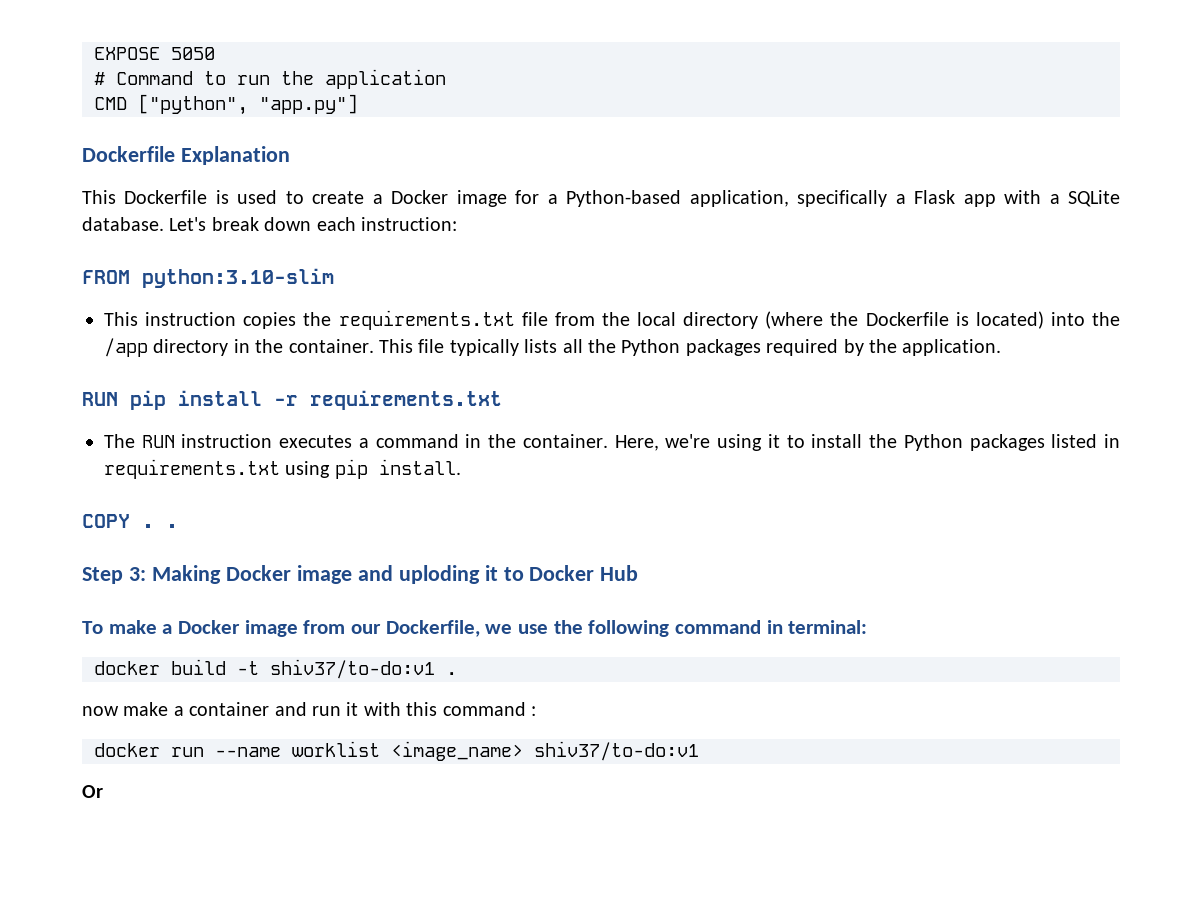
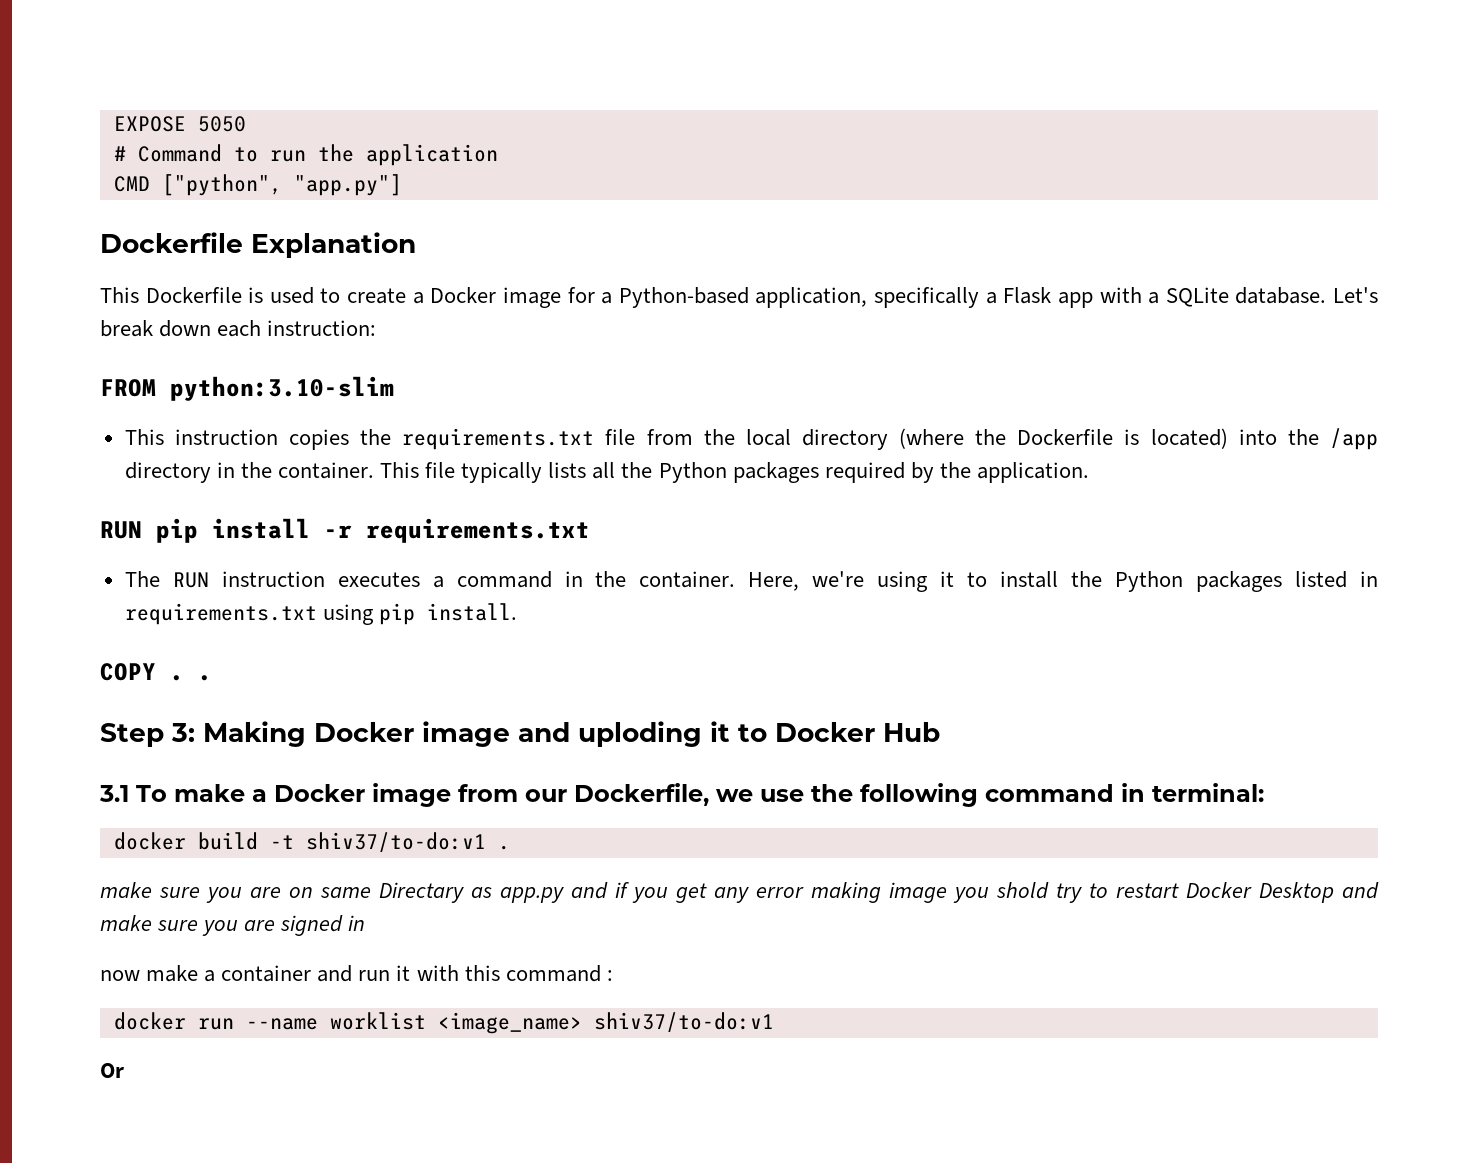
(639, 573) none -> [99,785,129,802] 3.1
(457, 673) none -> [100,882,1379,903] [100,915,366,936] // make sure you are on same Directary as app.py and if you get any error making image you shold try to restart Docker Desktop and make sure you are signed in

